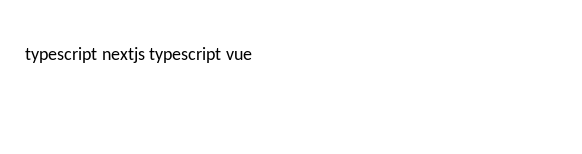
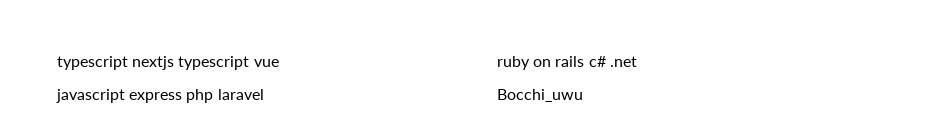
(253, 55) none -> [56,89,264,103] [497,56,637,70] [497,89,583,102] // javascript express php laravel // ruby on rails c# .net // Bocchi_uwu

